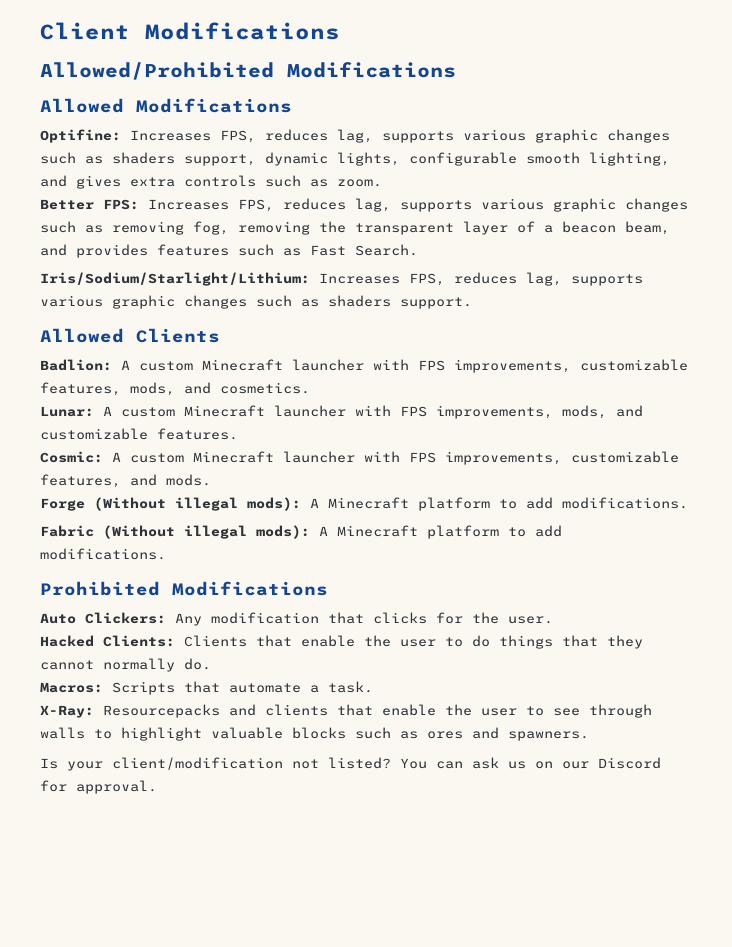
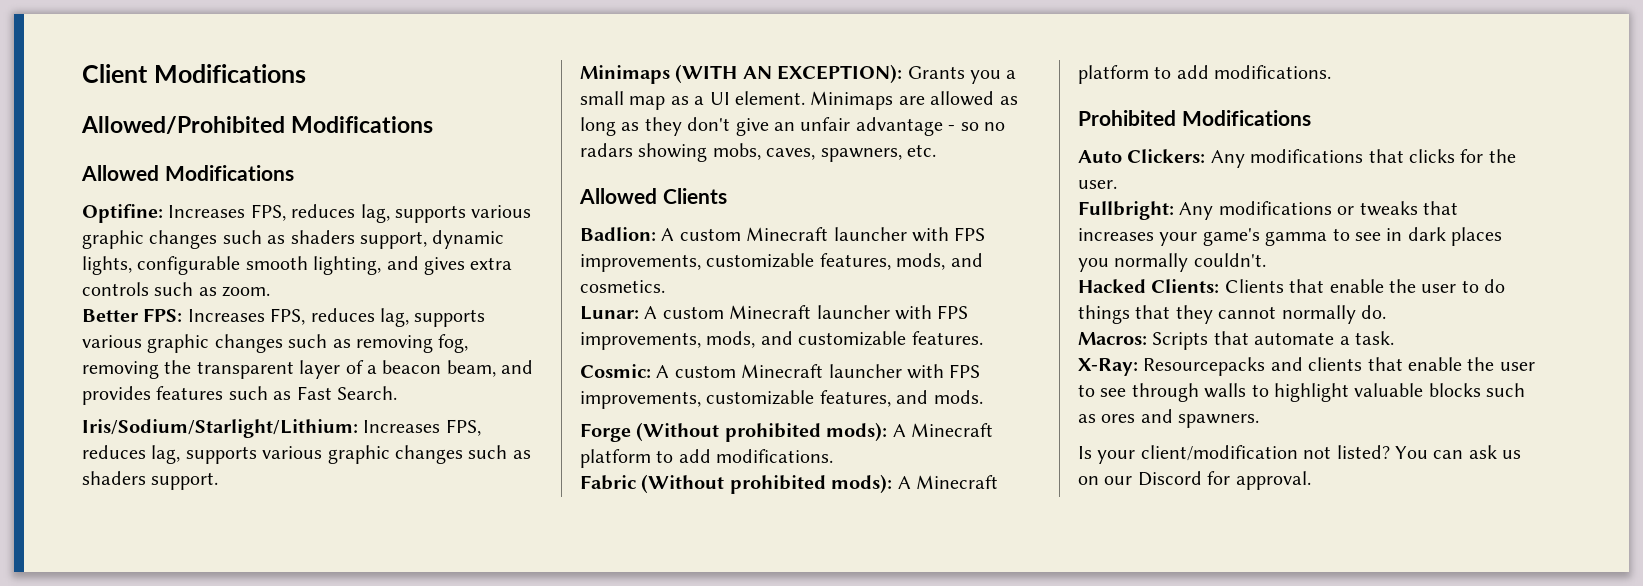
(472, 303) none -> [580,64,1017,84] [580,91,1018,110] [580,117,1005,136] [580,143,936,162] // Minimaps (WITH AN EXCEPTION): Grants you a small map as a UI element. Minimaps are allowed as long as they don't give an unfair advantage - so no radars showing mobs, caves, spawners, etc.
[175,497,238,511] illegal -> [724,423,821,442] prohibited
[184,525,247,539] illegal -> [729,475,826,494] prohibited
[211,612,319,624] modification -> [1250,149,1364,163] modifications
(553, 620) none -> [1078,201,1458,220] [1078,227,1503,246] [1078,253,1266,272] // Fullbright: Any modifications or tweaks that increases your game's gamma to see in dark places you normally couldn't.

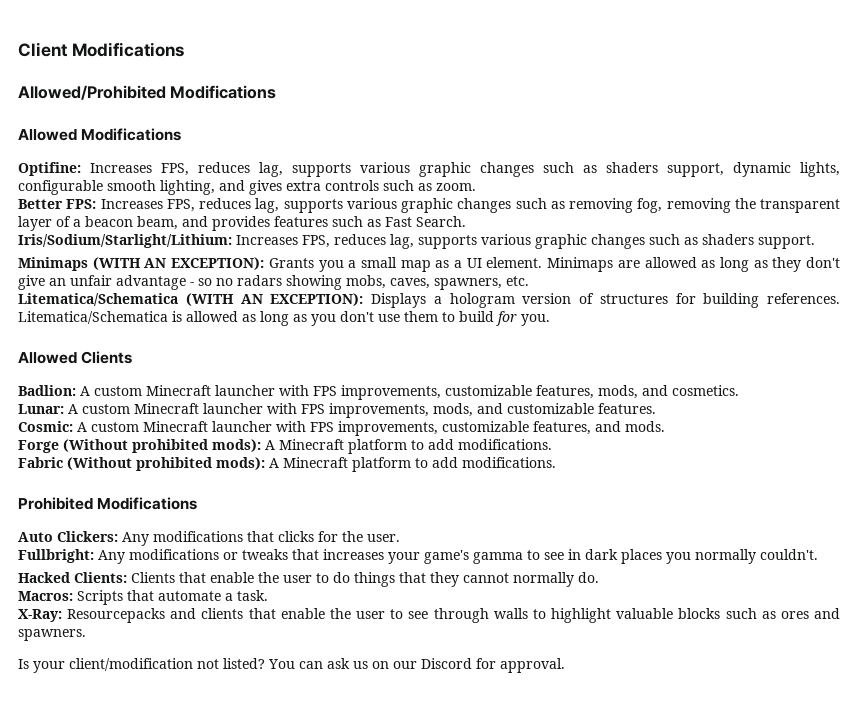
(936, 150) none -> [18,293,840,308] [18,311,550,326] // Litematica/Schematica (WITH AN EXCEPTION): Displays a hologram version of structures for building references. Litematica/Schematica is allowed as long as you don't use them to build for you.

